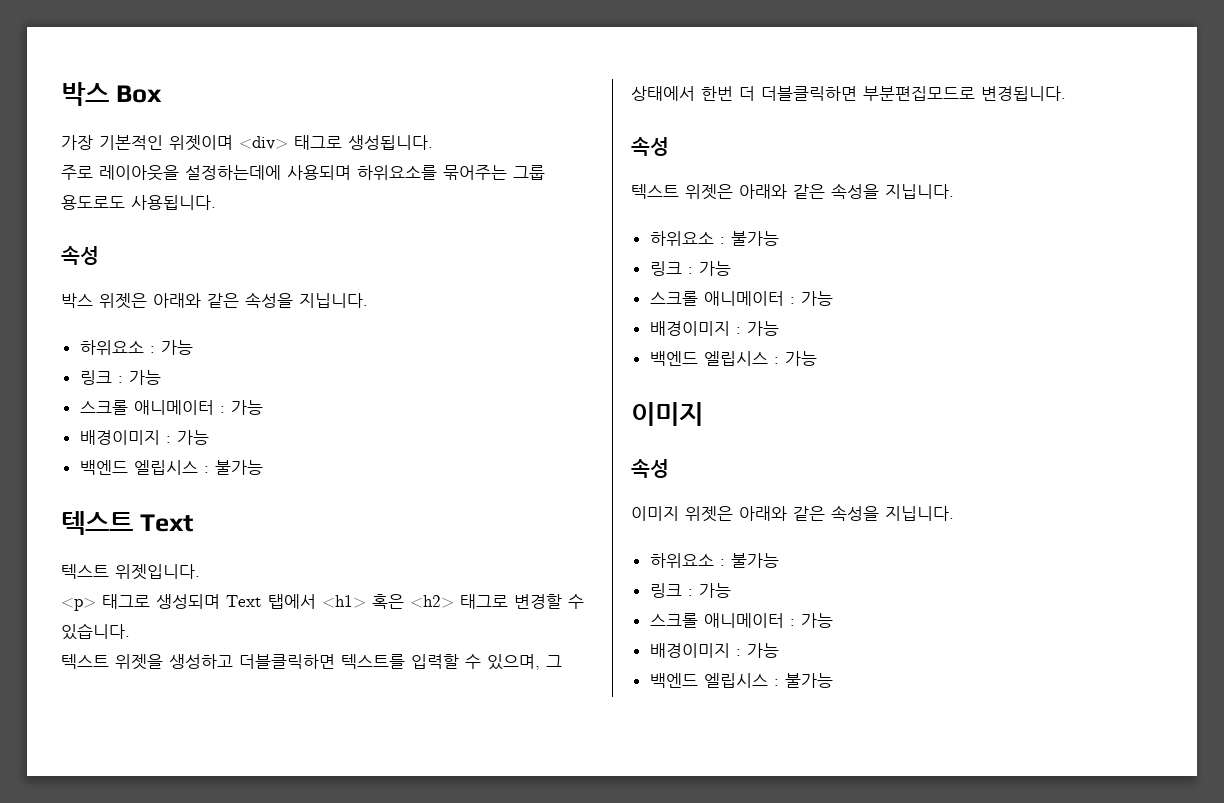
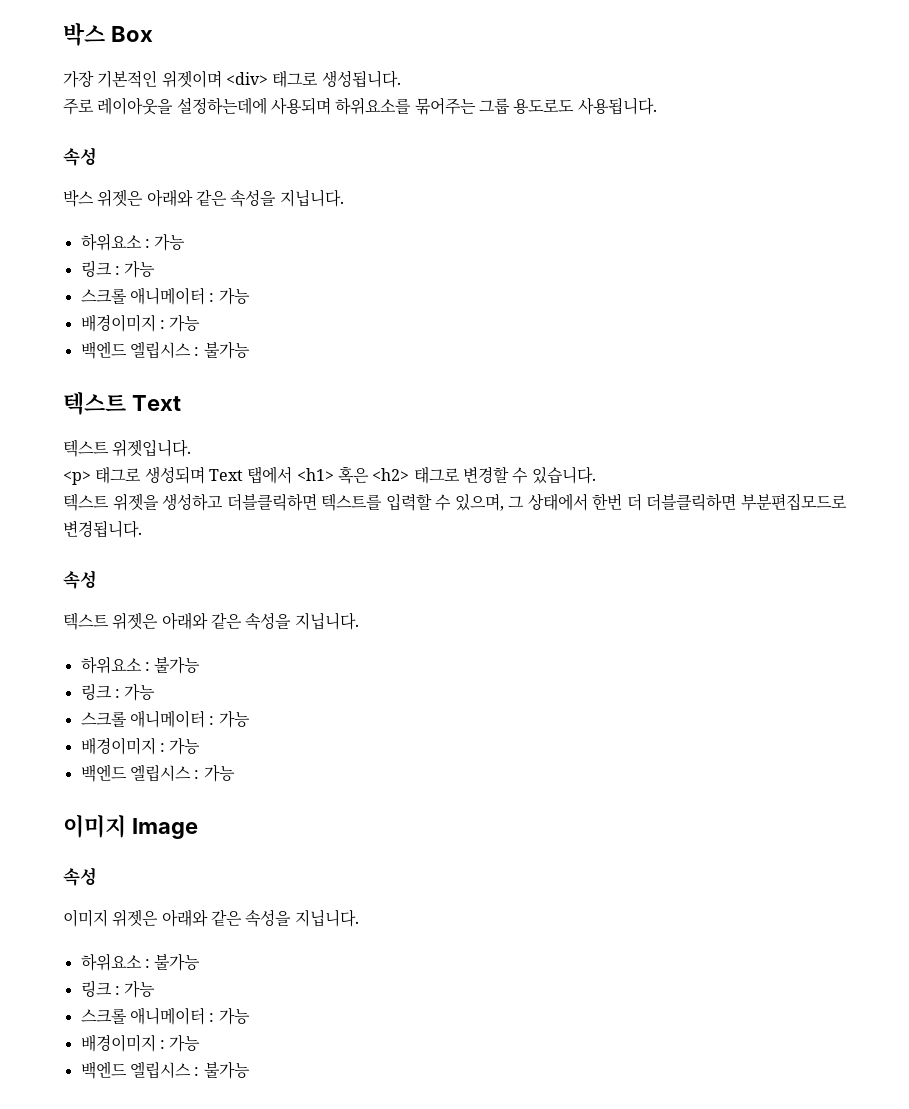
(703, 414) none -> [131,818,198,839] Image

